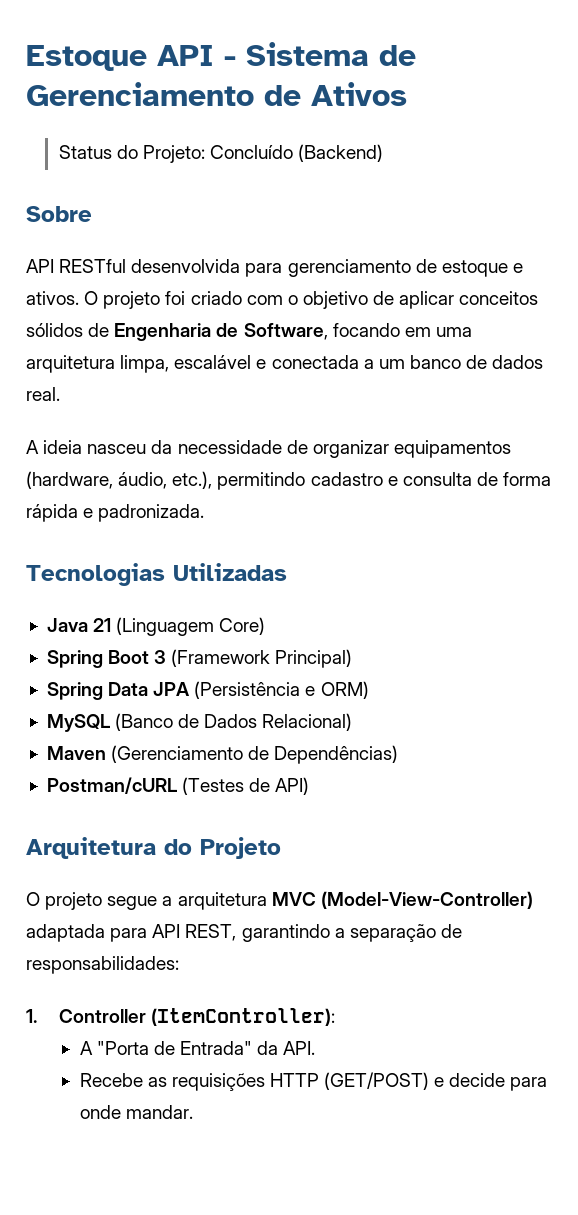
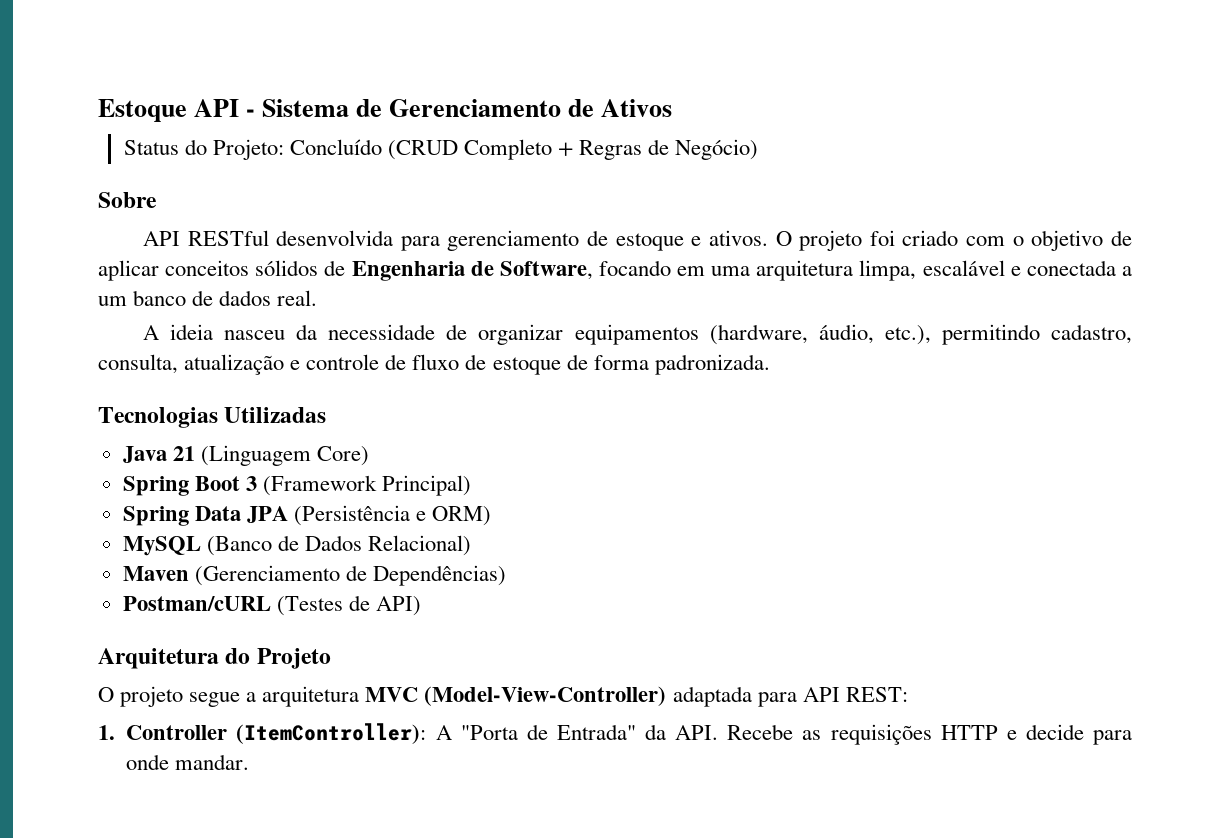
[298,144,384,162] (Backend) -> [387,139,759,160] (CRUD Completo + Regras de Negócio)
[310,472,552,486] [26,504,94,522] cadastro e consulta de forma rápida e -> [1051,324,1132,344] [98,354,649,375] cadastro, consulta, atualização e controle de fluxo de estoque de forma
[185,924,462,942] [26,956,179,974] REST, garantindo a separação de responsabilidades: -> [845,687,908,702] REST:
(335, 1017) // -> (427, 733) none
(316, 1048) // -> (719, 732) none
[324,1072,430,1090] (GET/POST) -> (998, 732) none

